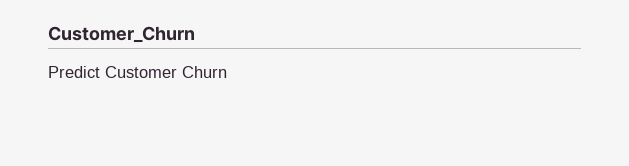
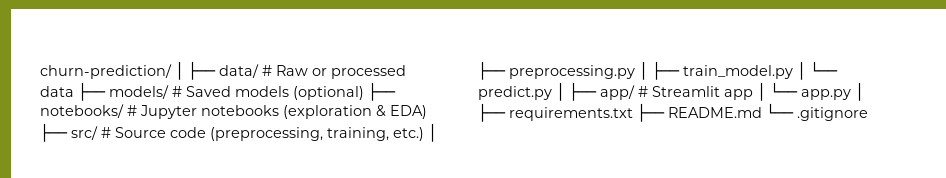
[48,26,195,43] [48,66,227,78] Customer_Churn // Predict Customer Churn -> [40,61,406,80] [40,82,396,101] [40,104,427,119] [40,123,437,142] [478,61,838,80] [478,82,864,101] [478,103,868,122] churn-prediction/ │ ├── data/ # Raw or processed data ├── models/ # Saved models (optional) ├── notebooks/ # Jupyter notebooks (exploration & EDA) ├── src/ # Source code (preprocessing, training, etc.) │ ├── preprocessing.py │ ├── train_model.py │ └── predict.py │ ├── app/ # Streamlit app │ └── app.py │ ├── requirements.txt ├── README.md └── .gitignore

